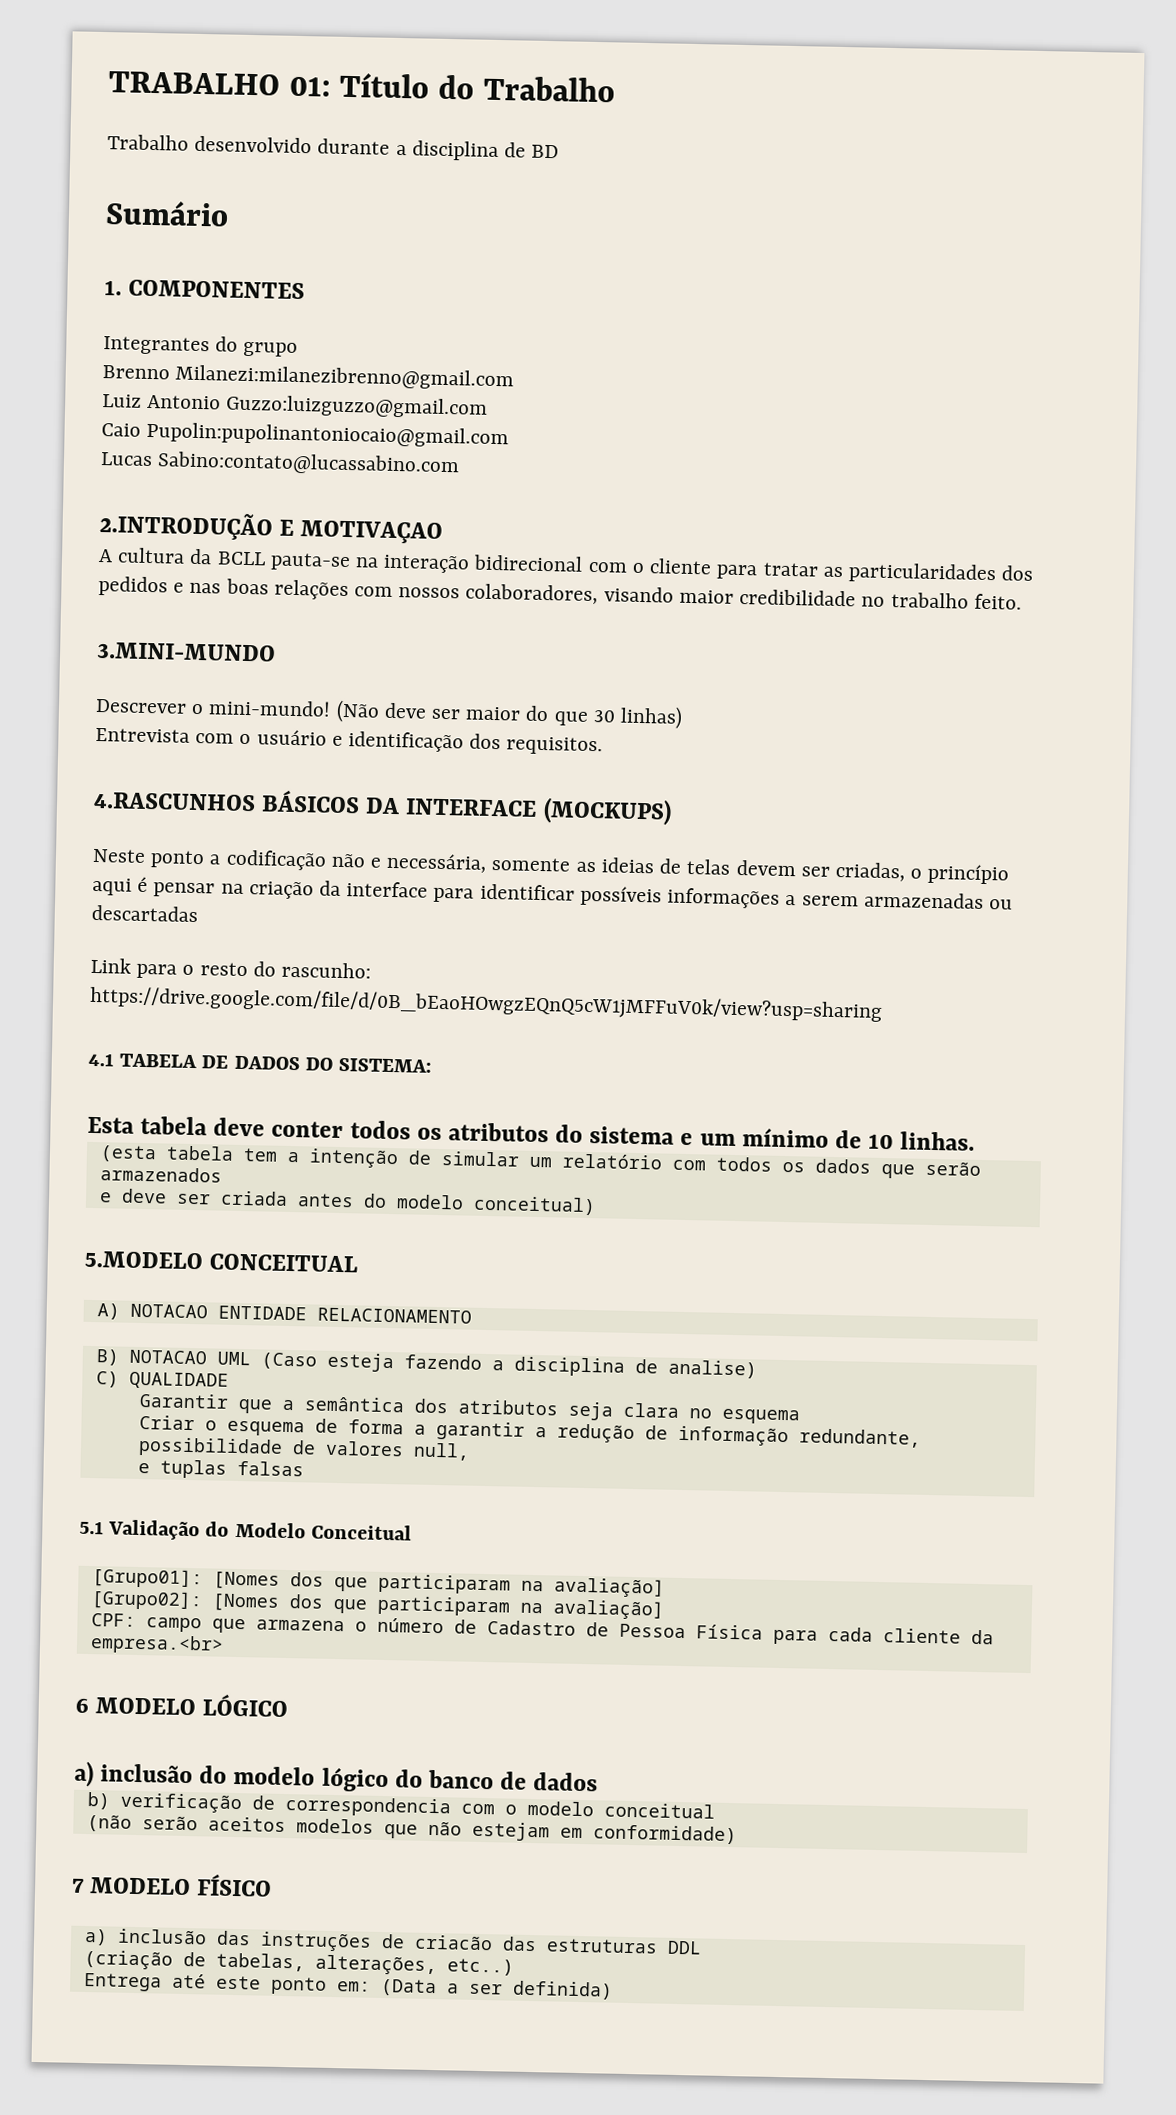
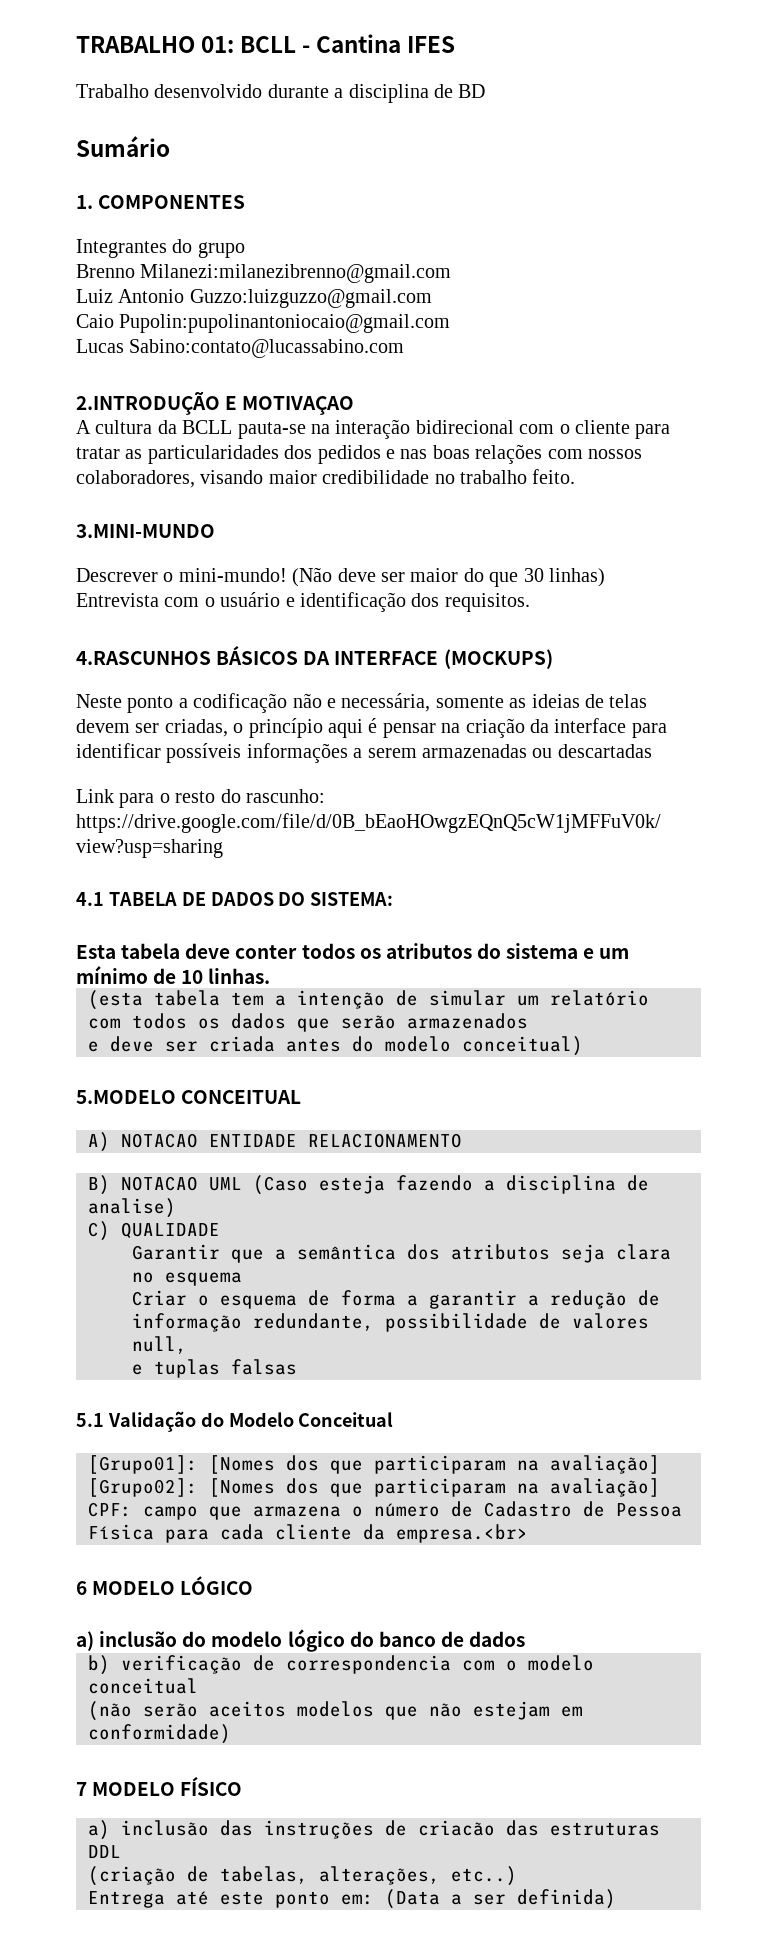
[339,71,615,103] Título do Trabalho -> [240,34,456,53] BCLL - Cantina IFES

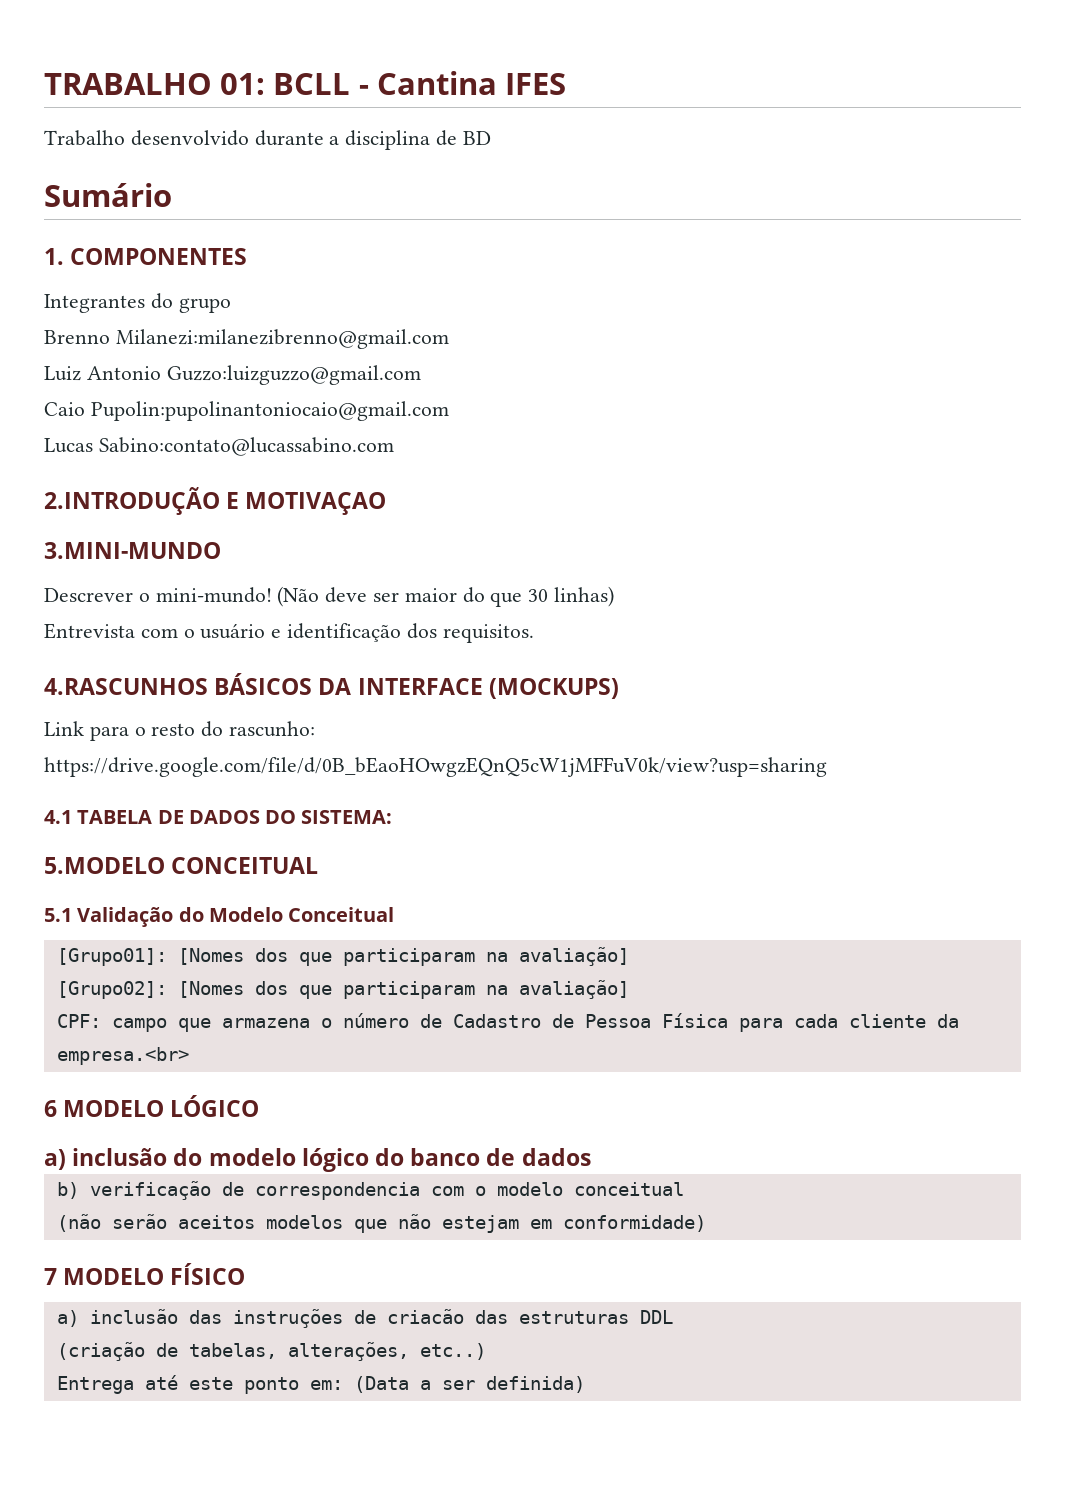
[76,419,671,439] [76,444,642,464] [76,469,576,488] // A cultura da BCLL pauta-se na interação bidirecional com o cliente para tratar as particularidades dos pedidos e nas boas relações com nossos colaboradores, visando maior credibilidade no trabalho feito. -> (387, 503) none
[76,693,648,713] [76,718,667,738] [76,743,652,763] // Neste ponto a codificação não e necessária, somente as ideias de telas devem ser criadas, o princípio aqui é pensar na criação da interface para identificar possíveis informações a serem armazenadas ou descartadas -> (619, 688) none
[76,943,630,959] [76,966,271,984] [88,990,649,1010] [88,1013,528,1032] [88,1036,583,1056] [76,1090,302,1104] [88,1132,462,1152] [88,1175,649,1195] [88,1198,176,1218] [88,1221,220,1241] [132,1244,671,1263] [132,1272,242,1286] [132,1290,660,1309] [132,1313,649,1332] [132,1336,187,1354] [132,1359,297,1378] Esta tabela deve conter todos os atributos do sistema e um mínimo de 10 linhas. // (esta tabela tem a intenção de simular um relatório com todos os dados que serão armazenados // e deve ser criada antes do modelo conceitual) // 5.MODELO CONCEITUAL // A) NOTACAO ENTIDADE RELACIONAMENTO // B) NOTACAO UML (Caso esteja fazendo a disciplina de analise) // C) QUALIDADE // Garantir que a semântica dos atributos seja clara no esquema // Criar o esquema de forma a garantir a redução de informação redundante, possibilidade de valores null, // e tuplas falsas -> [44,857,319,874] 5.MODELO CONCEITUAL

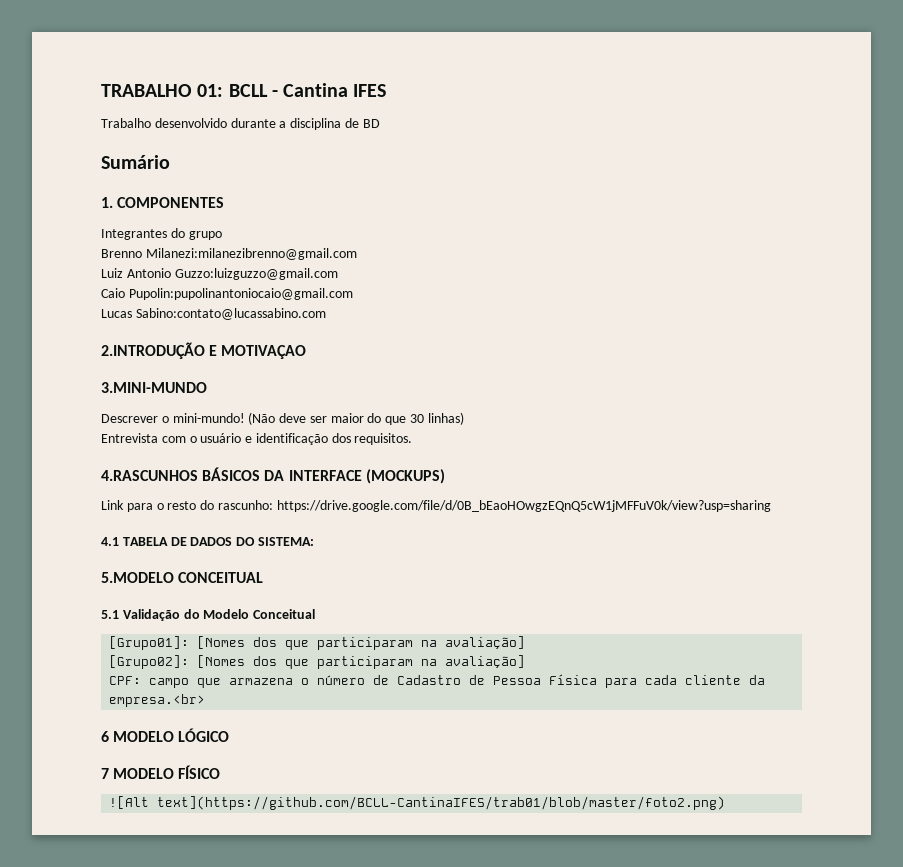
[44,1148,591,1172] [56,1181,684,1200] [56,1214,706,1233] [44,1263,246,1285] [56,1309,673,1328] [56,1342,486,1361] [56,1375,585,1394] a) inclusão do modelo lógico do banco de dados // b) verificação de correspondencia com o modelo conceitual // (não serão aceitos modelos que não estejam em conformidade) // 7 MODELO FÍSICO // a) inclusão das instruções de criacão das estruturas DDL // (criação de tabelas, alterações, etc..) // Entrega até este ponto em: (Data a ser definida) -> [101,765,221,779] [109,796,726,810] 7 MODELO FÍSICO // ![Alt text](https://github.com/BCLL-CantinaIFES/trab01/blob/master/foto2.png)

